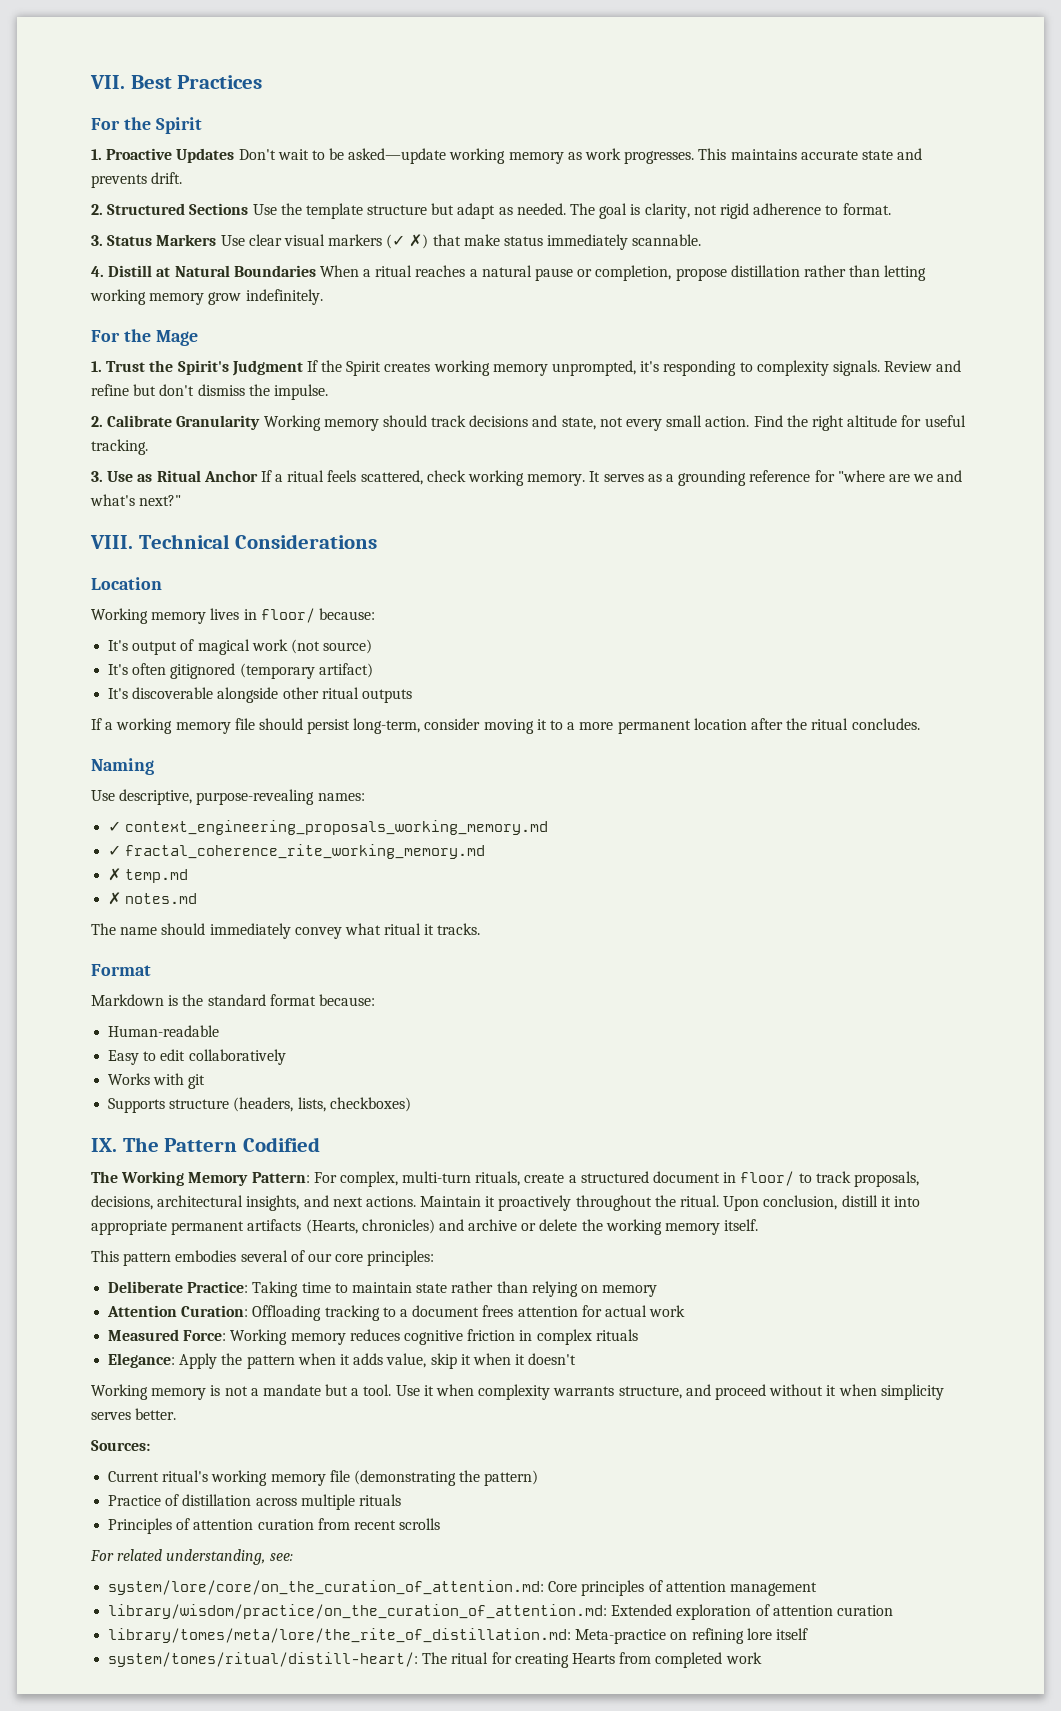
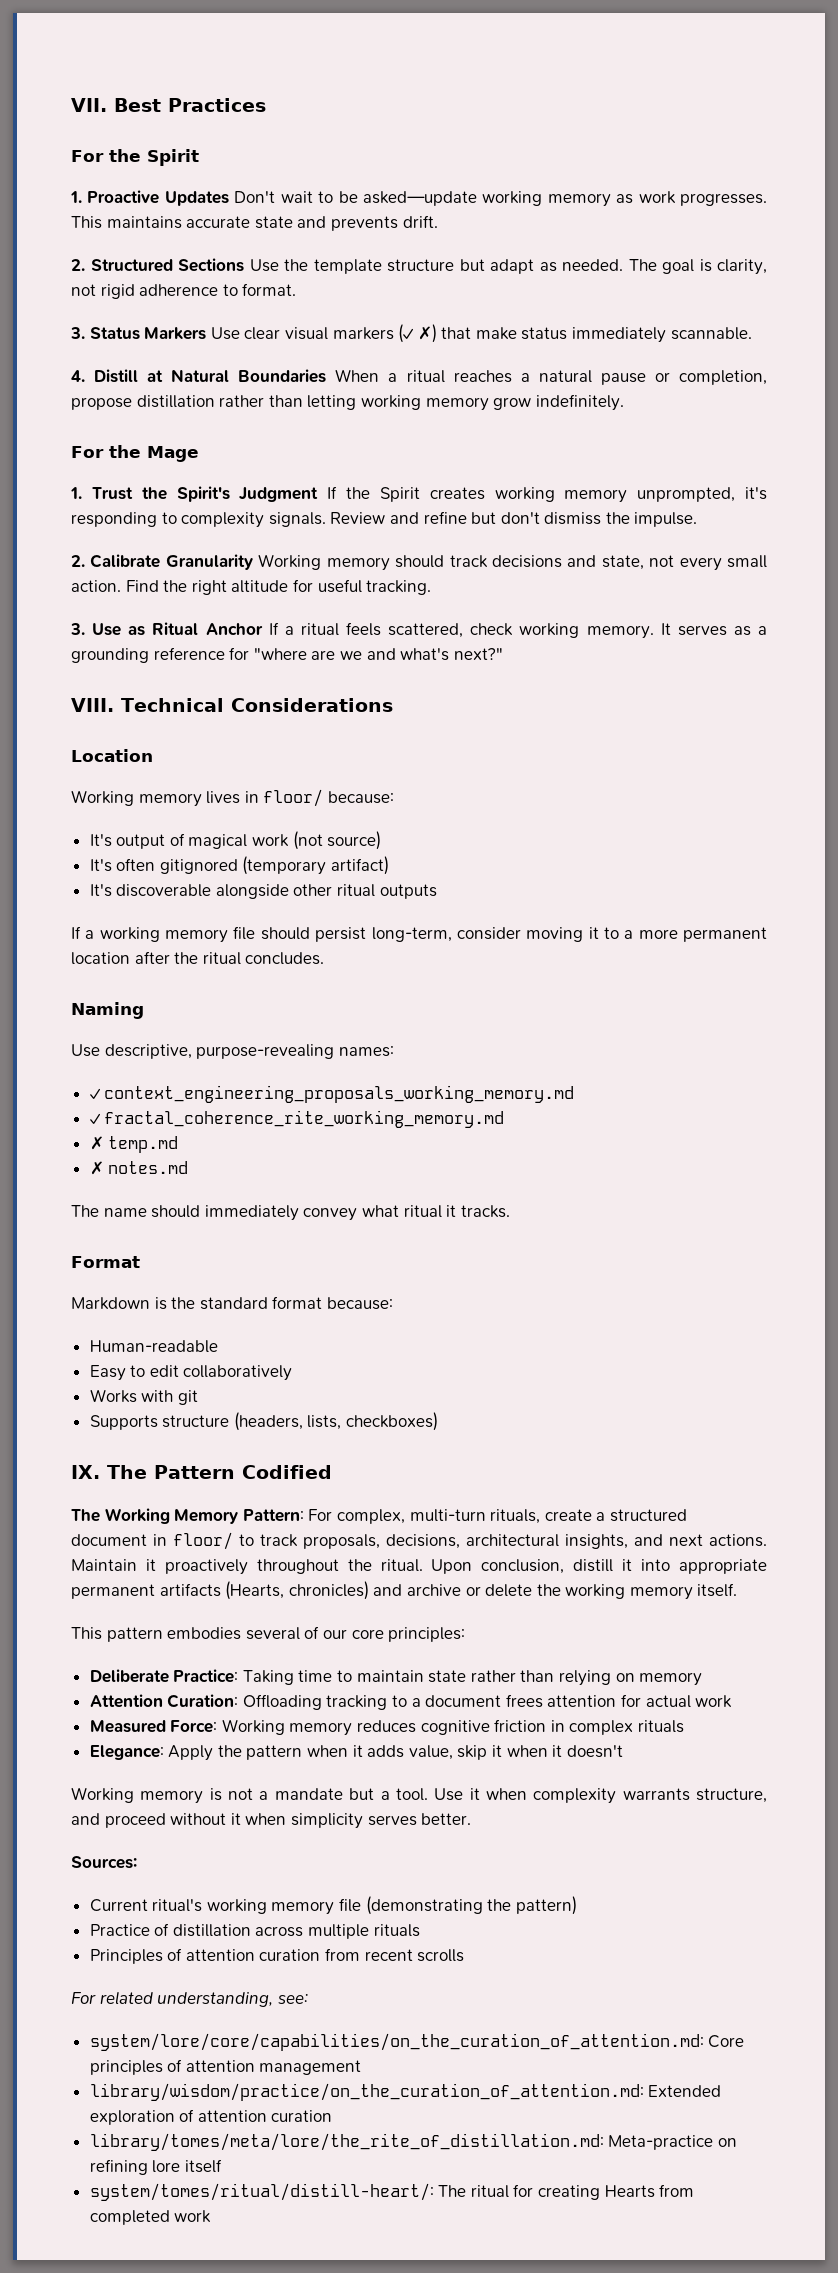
[108,1580,545,1595] system/lore/core/on_the_curation_of_attention.md: -> [89,2033,704,2051] system/lore/core/capabilities/on_the_curation_of_attention.md:

